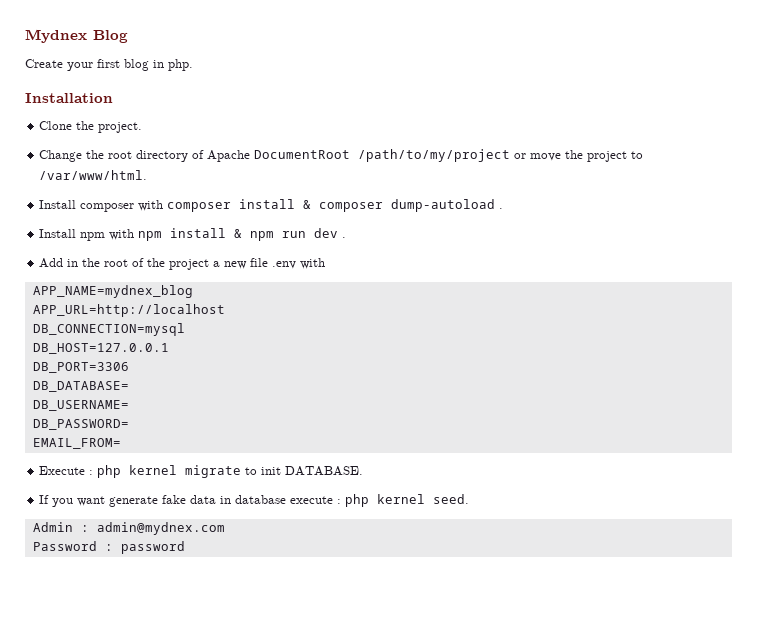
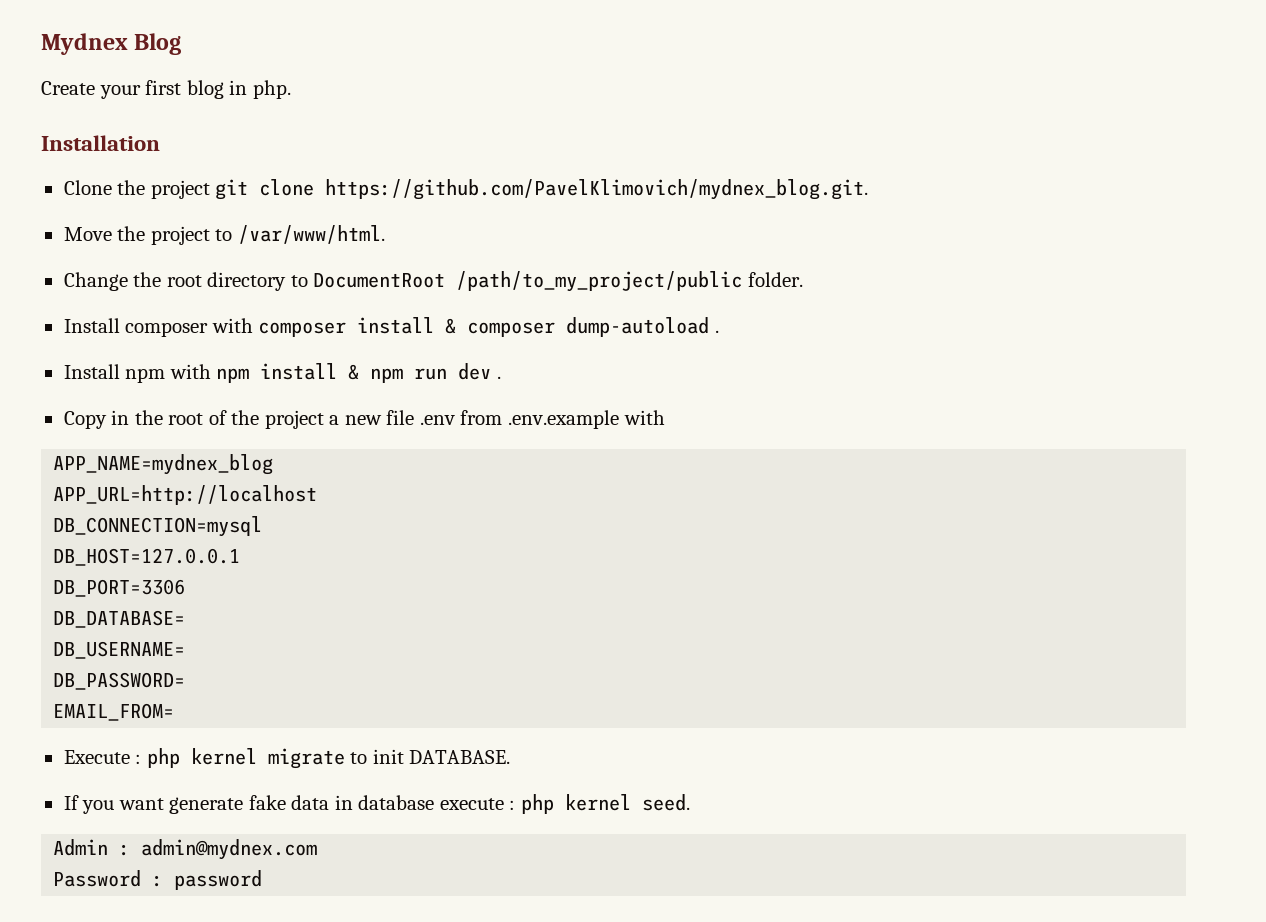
[98,122,143,133] [39,149,644,162] [39,170,148,180] project. // Change the root directory of Apache DocumentRoot /path/to/my/project or move the project to /var/www/html. -> [150,179,869,200] [63,225,385,245] [63,271,803,292] project git clone https://github.com/PavelKlimovich/mydnex_blog.git. // Move the project to /var/www/html. // Change the root directory to DocumentRoot /path/to_my_project/public folder.
[39,258,64,268] Add -> [63,411,107,429] Copy
(297, 265) none -> [460,410,619,429] from .env.example

